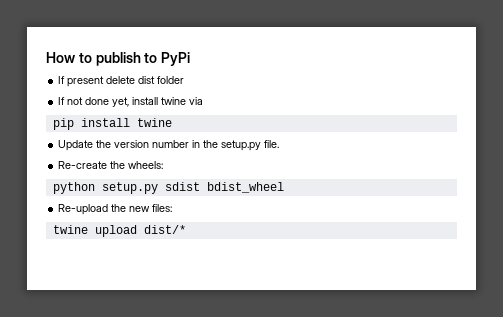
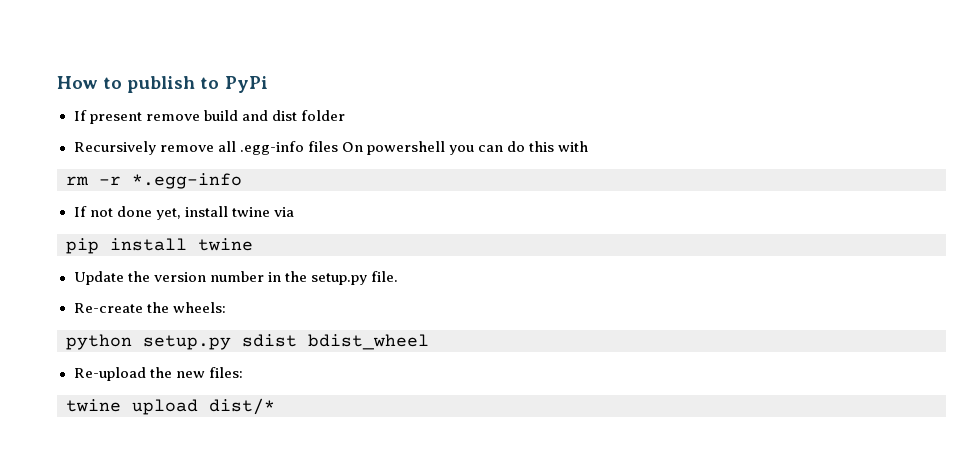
[106,76,136,84] delete -> [145,110,268,121] remove build and
(185, 80) none -> [73,141,589,155] [66,173,242,189] // Recursively remove all .egg-info files On powershell you can do this with // rm -r *.egg-info

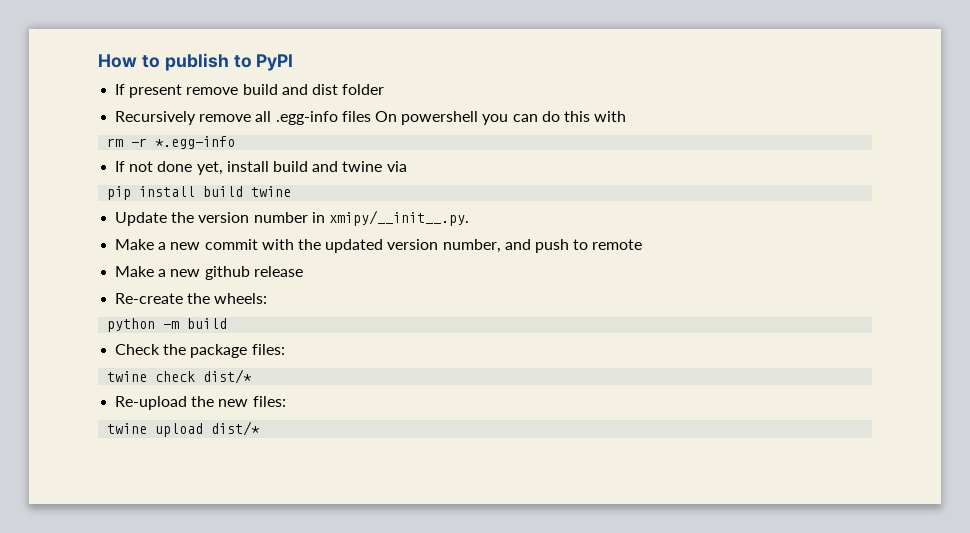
[224,76,268,93] PyPi -> [256,54,294,71] PyPI
(228, 211) none -> [272,161,339,172] build and
(187, 244) none -> [203,186,244,197] build
[284,271,398,285] [73,302,226,313] [66,334,429,350] the setup.py file. // Re-create the wheels: // python setup.py sdist bdist_wheel -> [328,210,469,226] [115,239,643,253] [115,266,303,280] [115,293,268,304] [107,318,228,332] [115,344,285,358] [107,369,253,384] xmipy/__init__.py. // Make a new commit with the updated version number, and push to remote // Make a new github release // Re-create the wheels: // python -m build // Check the package files: // twine check dist/*

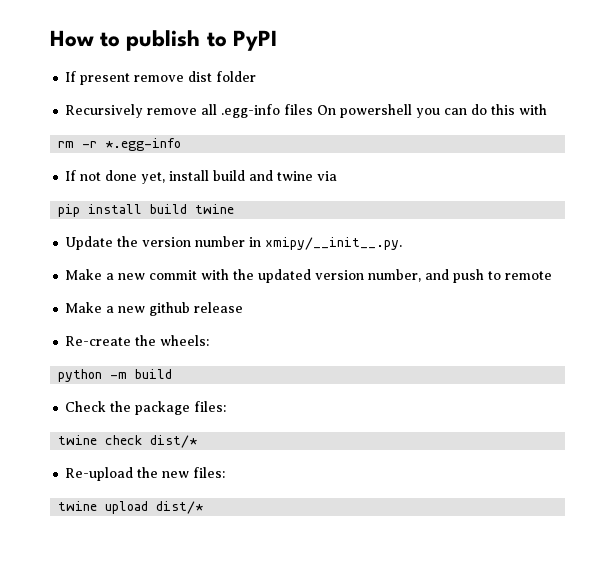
[242,84,308,95] build and -> (185, 78) none

